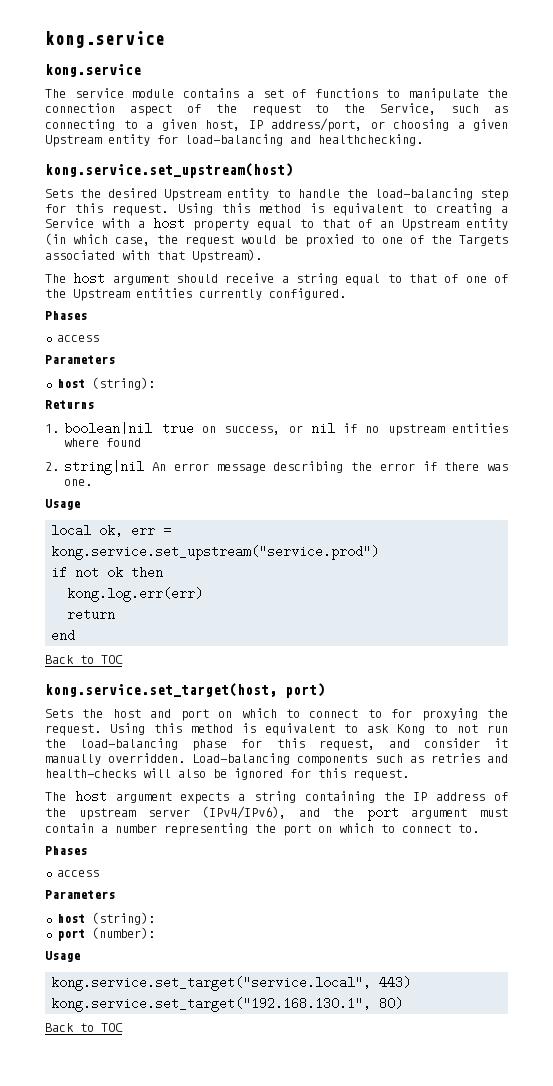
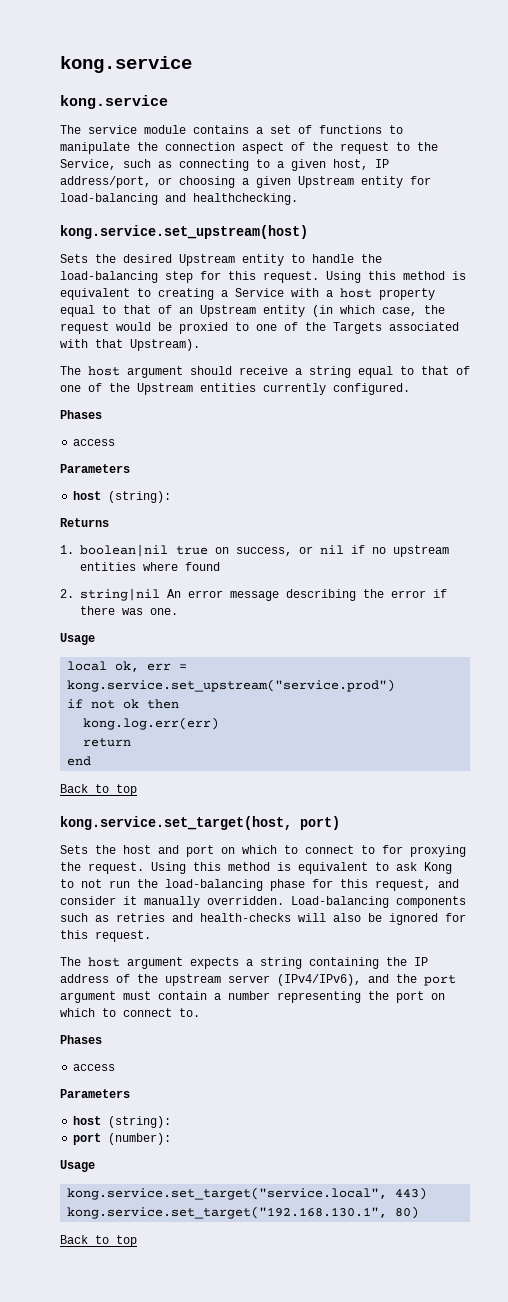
[101,655,123,664] TOC -> [116,784,137,796] top
[101,1023,123,1032] TOC -> [116,1235,137,1247] top

